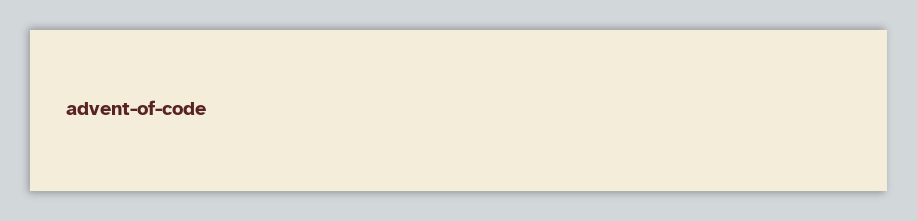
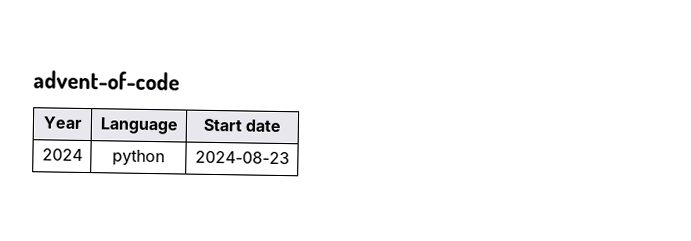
(206, 107) none -> [42,116,83,129] [99,117,179,135] [202,118,282,133] [41,148,83,161] [112,149,165,167] [194,150,290,165] // Year | Language | Start date // 2024 | python | 2024-08-23

